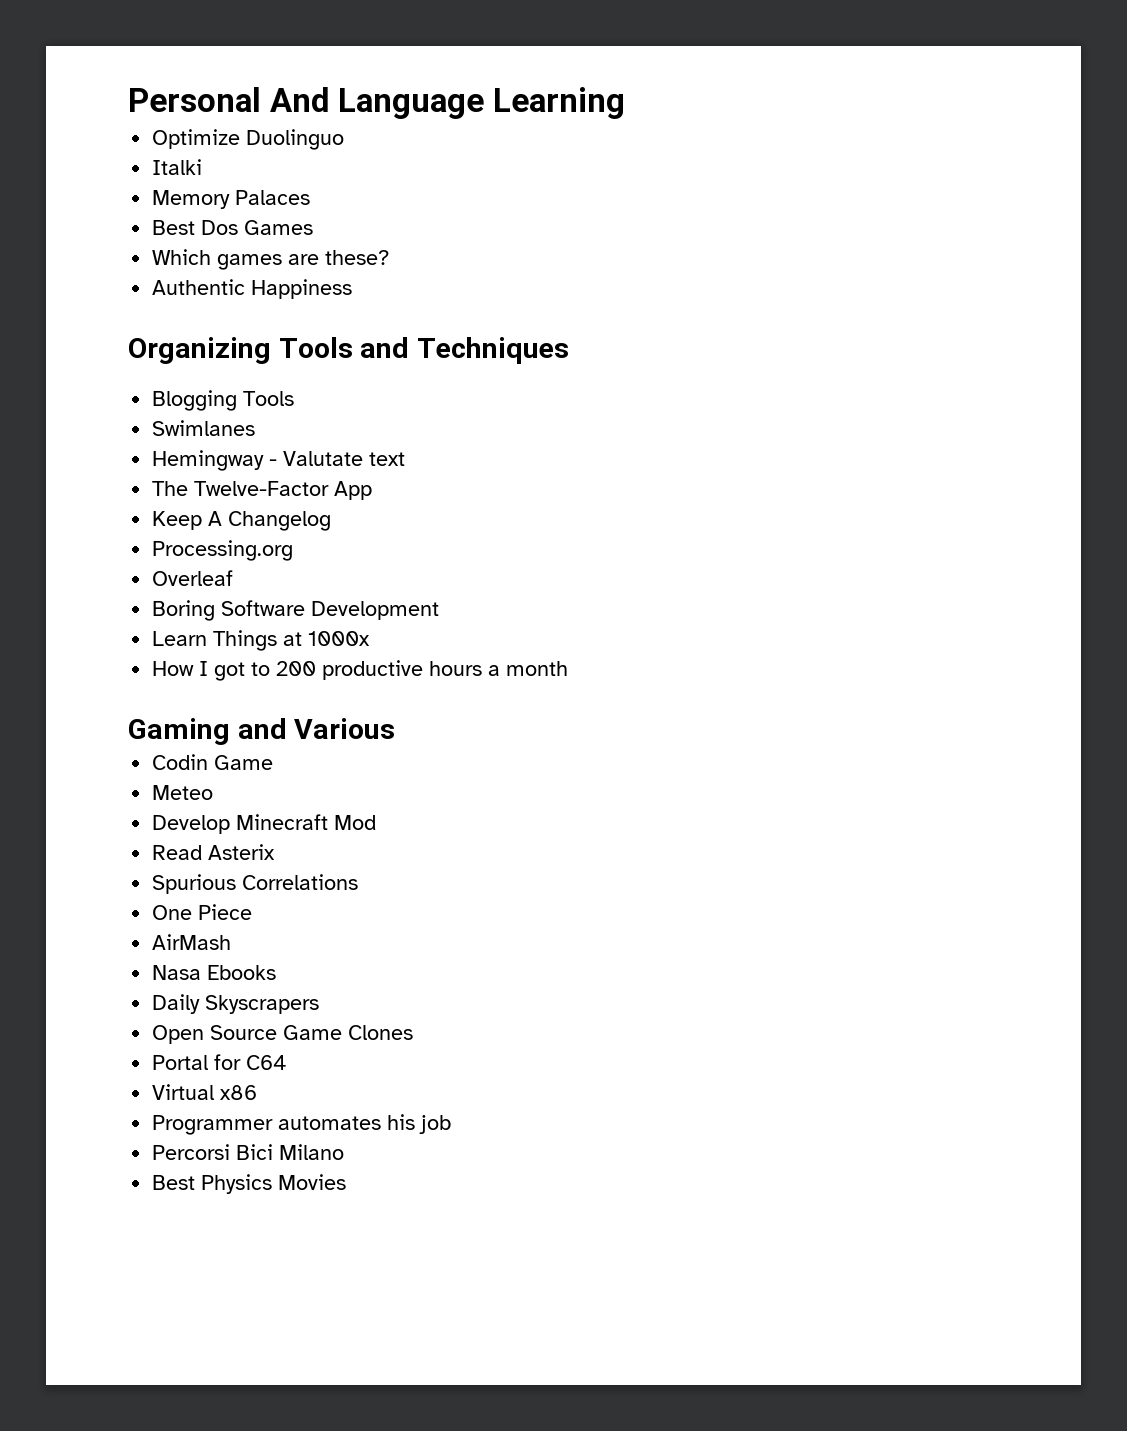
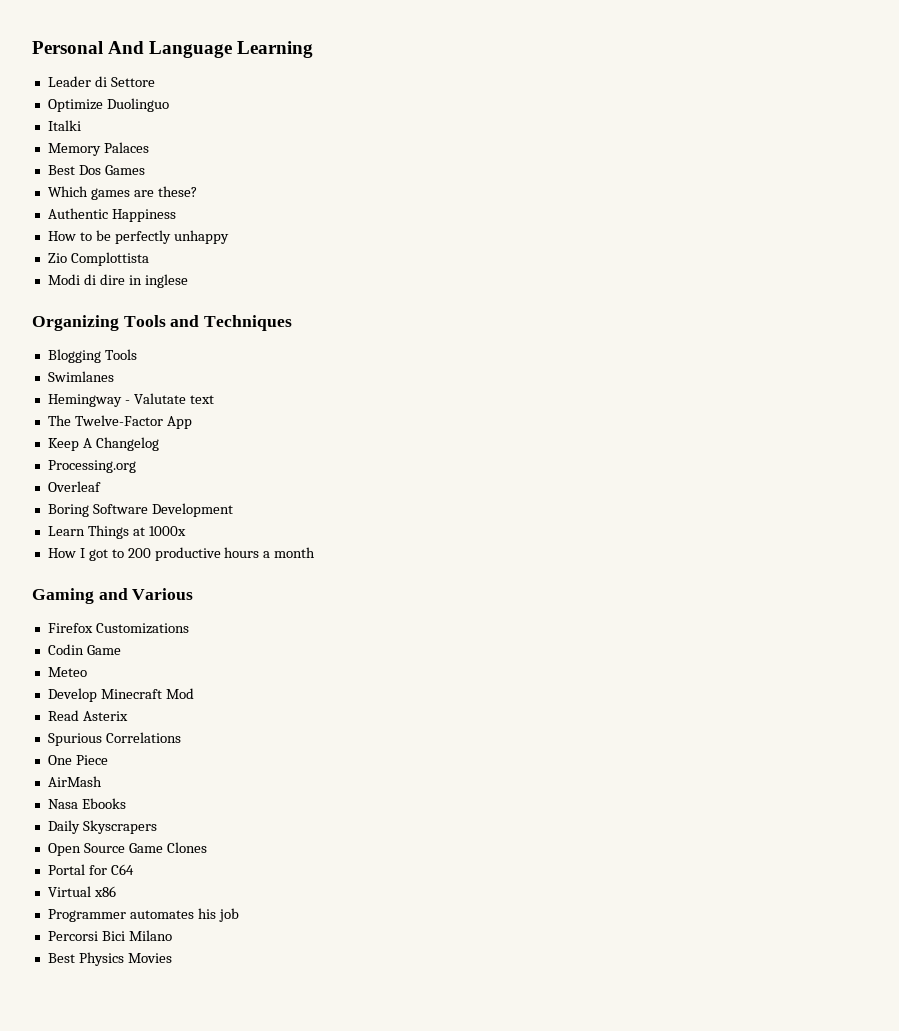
(625, 103) none -> [47,76,155,87] // Leader di Settore
(353, 289) none -> [47,230,229,244] [47,252,149,266] [47,274,188,288] // How to be perfectly unhappy // Zio Complottista // Modi di dire in inglese
(396, 728) none -> [47,623,189,634] // Firefox Customizations

